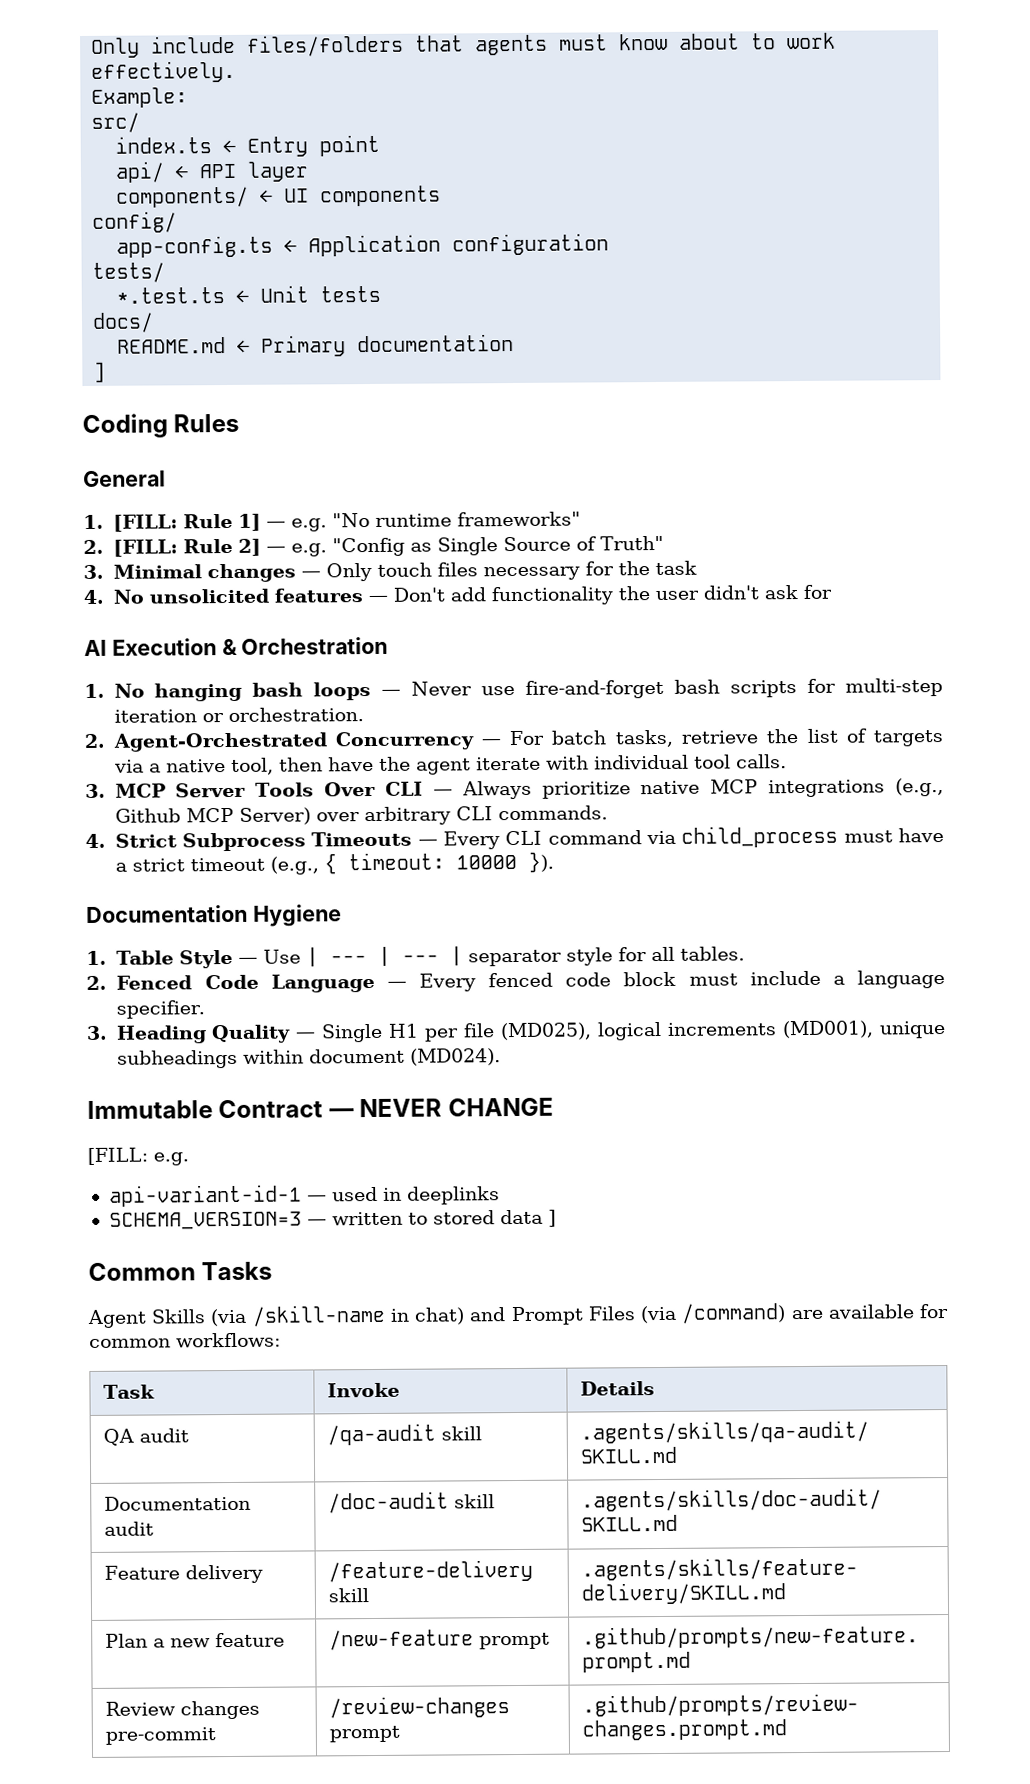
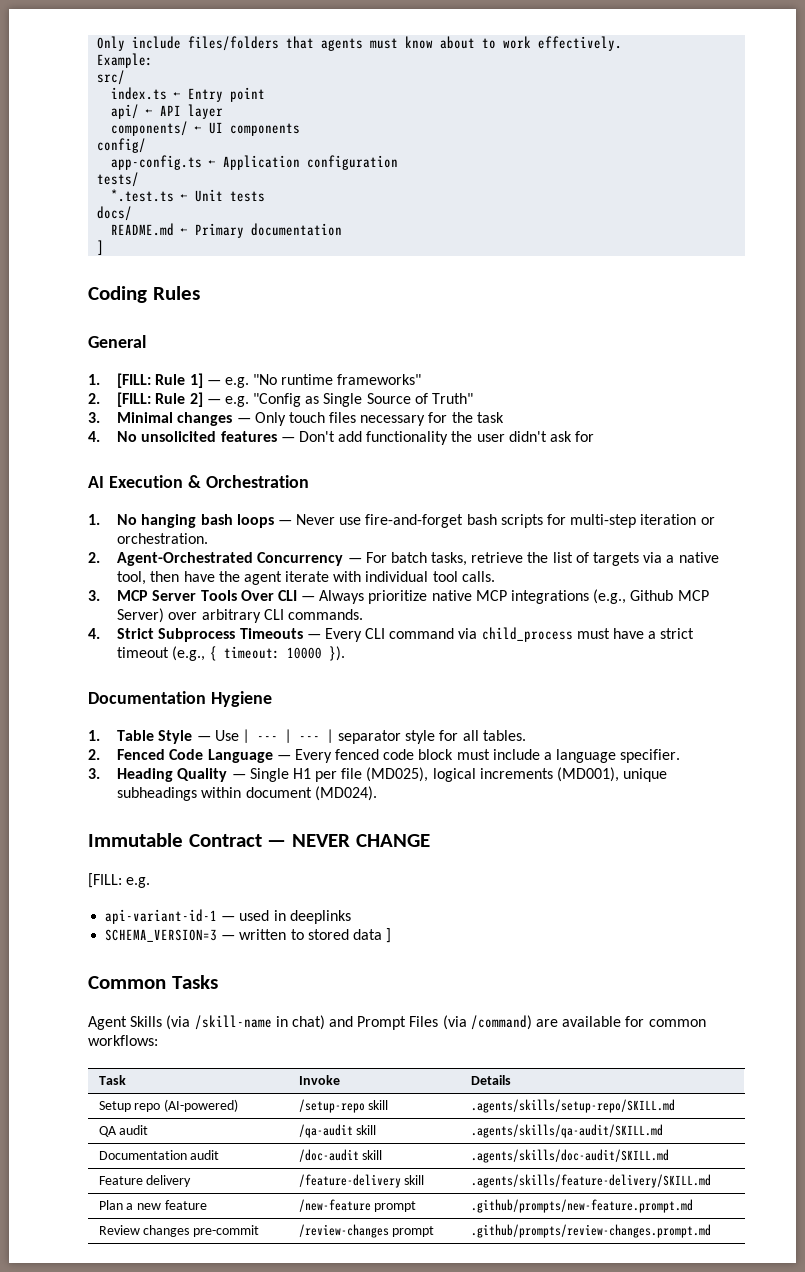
(655, 1388) none -> [98,1099,239,1112] [298,1099,389,1113] [470,1099,675,1113] // Setup repo (AI-powered) | /setup-repo skill | .agents/skills/setup-repo/SKILL.md

